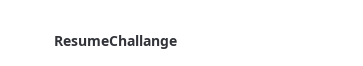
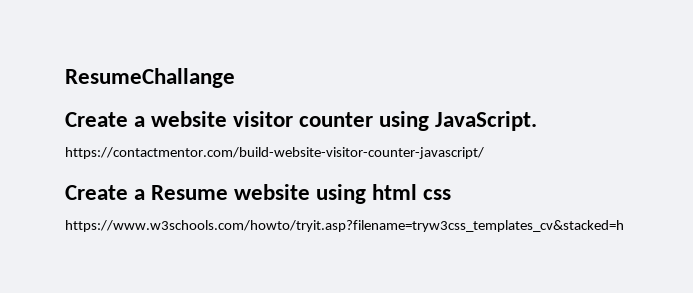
(177, 42) none -> [65,111,538,131] [65,147,484,159] [65,184,452,204] [65,220,624,232] // Create a website visitor counter using JavaScript. // https://contactmentor.com/build-website-visitor-counter-javascript/ // Create a Resume website using html css // https://www.w3schools.com/howto/tryit.asp?filename=tryw3css_templates_cv&stacked=h

